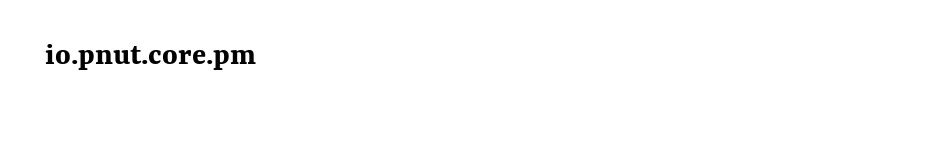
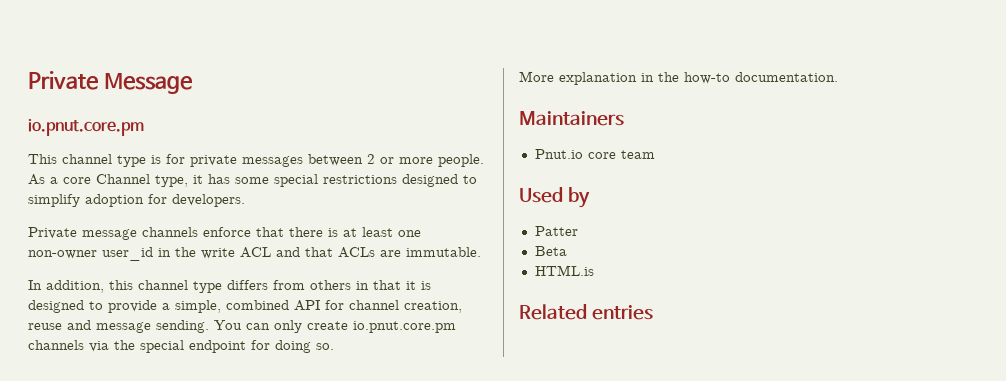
[45,44,256,70] io.pnut.core.pm -> [28,71,193,94] [28,119,144,136] [28,154,484,167] [28,174,477,187] [28,194,245,207] [28,227,421,240] [28,247,481,261] [28,280,431,293] [28,300,462,313] [28,320,456,333] [28,340,334,353] [519,71,838,85] [519,111,624,126] [534,149,655,159] [519,187,590,208] [534,226,578,236] [534,246,567,256] [534,265,594,276] [519,304,653,320] Private Message // io.pnut.core.pm // This channel type is for private messages between 2 or more people. As a core Channel type, it has some special restrictions designed to simplify adoption for developers. // Private message channels enforce that there is at least one non-owner user_id in the write ACL and that ACLs are immutable. // In addition, this channel type differs from others in that it is designed to provide a simple, combined API for channel creation, reuse and message sending. You can only create io.pnut.core.pm channels via the special endpoint for doing so. // More explanation in the how-to documentation. // Maintainers // Pnut.io core team // Used by // Patter // Beta // HTML.is // Related entries

